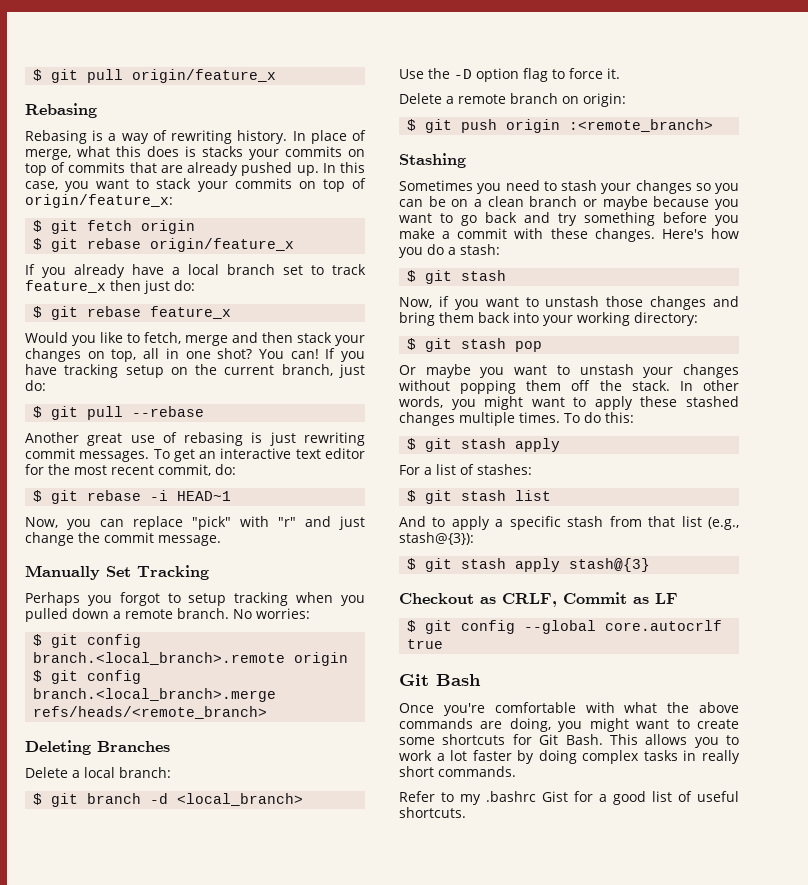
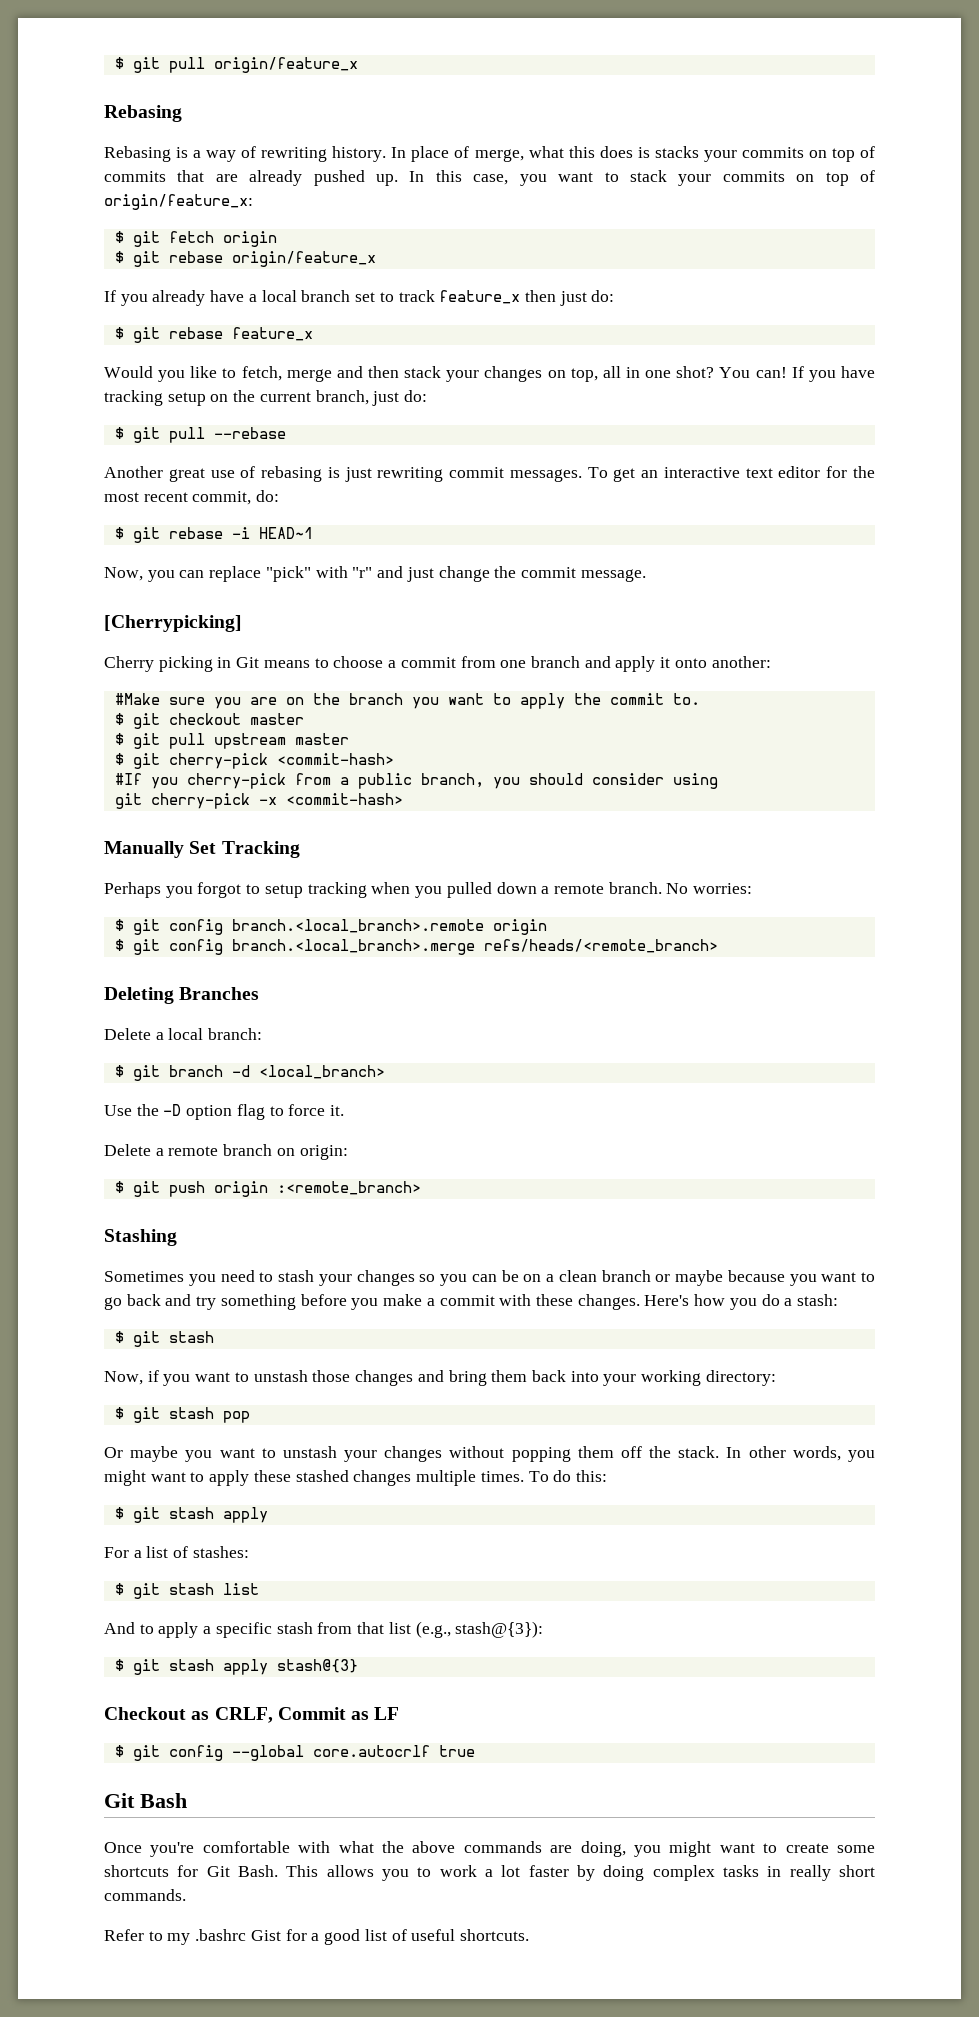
(221, 540) none -> [104,615,242,632] [104,656,771,672] [114,693,700,709] [114,713,304,729] [114,733,349,749] [114,753,394,769] [114,773,718,789] [114,793,403,809] // [Cherrypicking] // Cherry picking in Git means to choose a commit from one branch and apply it onto another: // #Make sure you are on the branch you want to apply the commit to. // $ git checkout master // $ git pull upstream master // $ git cherry-pick <commit-hash> // #If you cherry-pick from a public branch, you should consider using // git cherry-pick -x <commit-hash>

